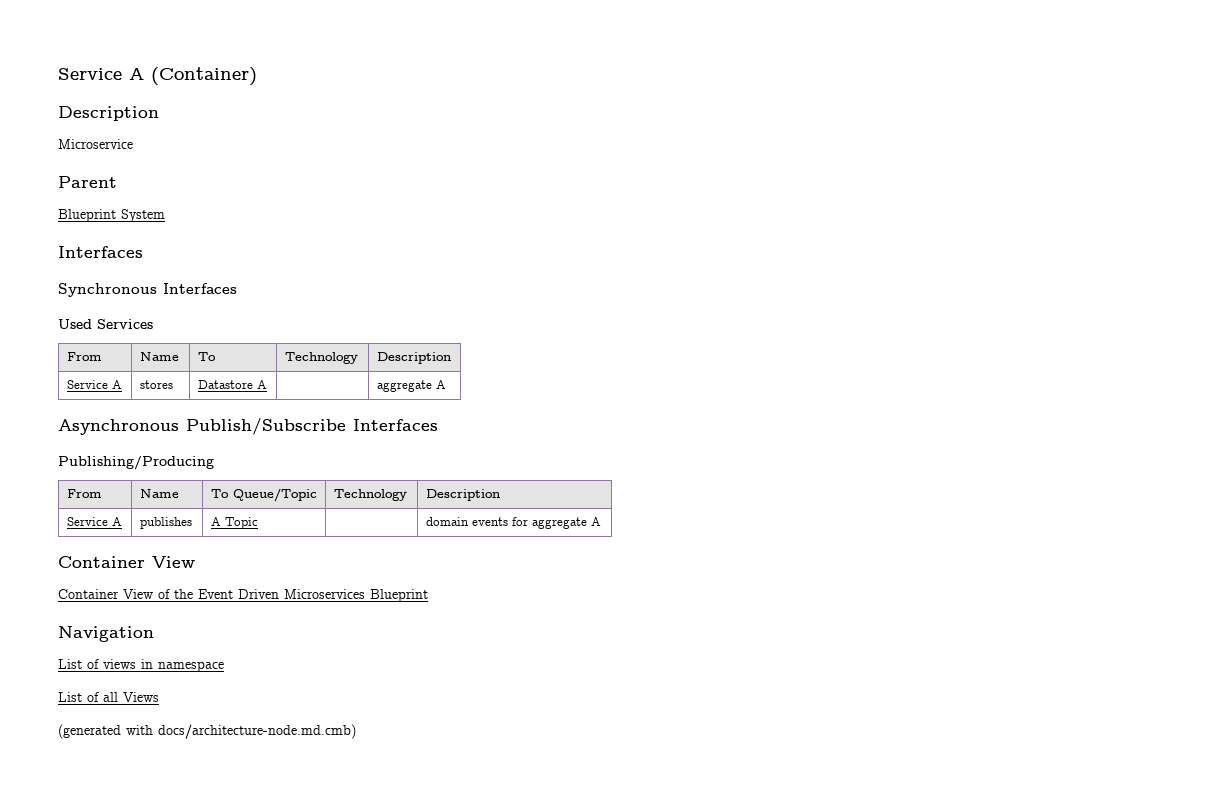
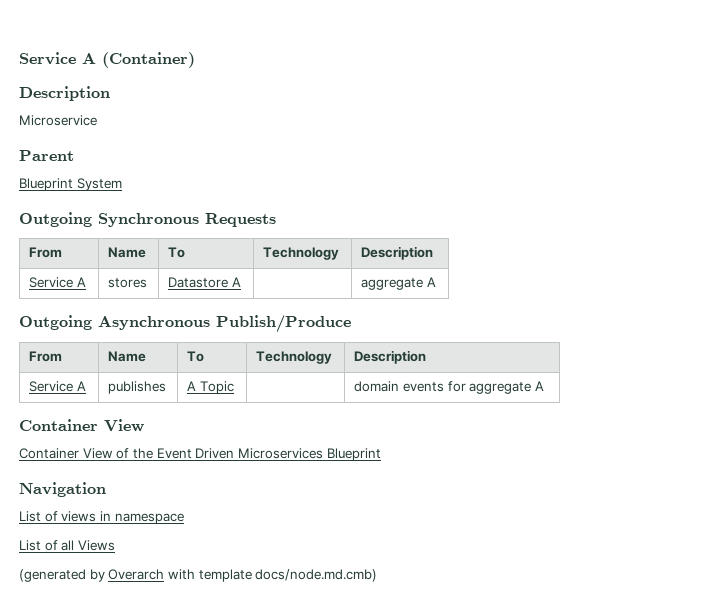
[58,246,143,258] [58,283,237,297] [58,319,153,329] Interfaces // Synchronous Interfaces // Used Services -> [19,212,276,227] Outgoing Synchronous Requests
[58,418,438,435] [58,456,214,470] [66,489,102,498] [139,489,179,498] [210,488,317,502] Asynchronous Publish/Subscribe Interfaces // Publishing/Producing // From | Name | To Queue/Topic -> [19,315,351,333] [29,351,63,362] [108,351,147,362] [187,351,205,362] Outgoing Asynchronous Publish/Produce // From | Name | To
[126,724,356,739] with docs/architecture-node.md.cmb) -> [89,569,378,582] by Overarch with template docs/node.md.cmb)

